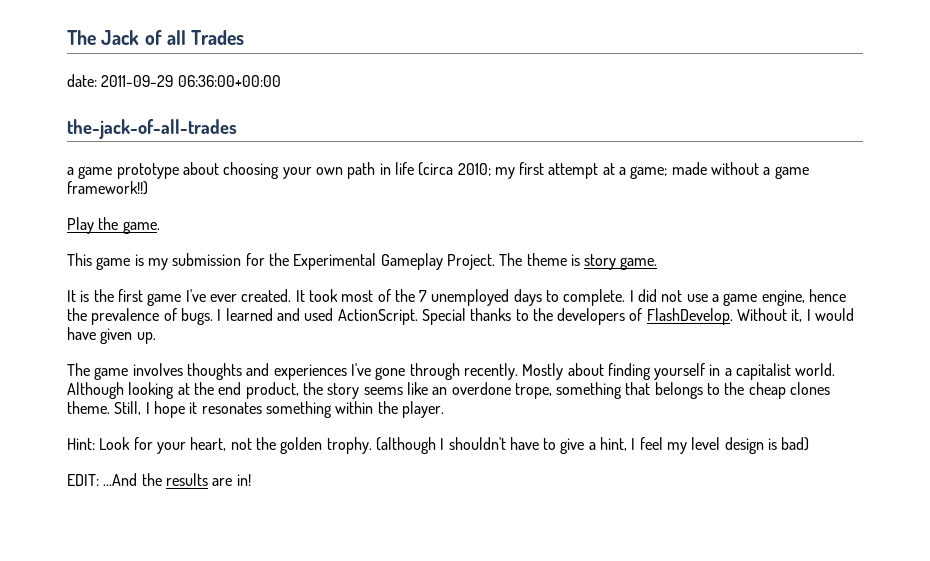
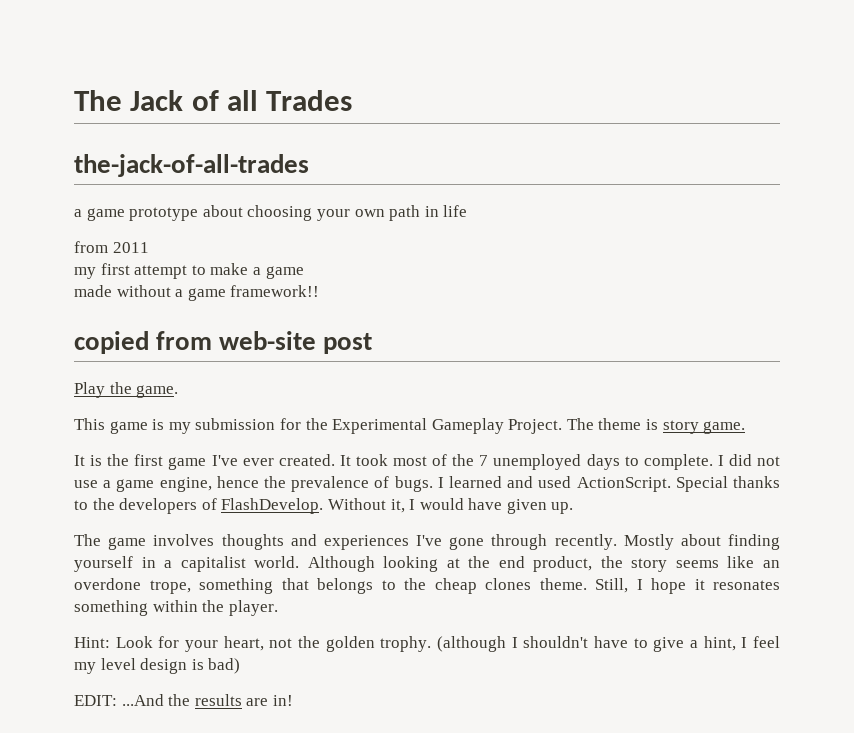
[67,74,281,87] // date: 2011-09-29 06:36:00+00:00 -> (353, 100) none
[418,162,491,176] (circa 2010; -> [74,241,149,253] // from 2011 //
[602,162,809,179] [67,181,148,195] at a game; made without a game framework!!) -> [191,263,304,279] [74,285,320,301] [74,331,373,354] to make a game // made without a game framework!! // copied from web-site post

